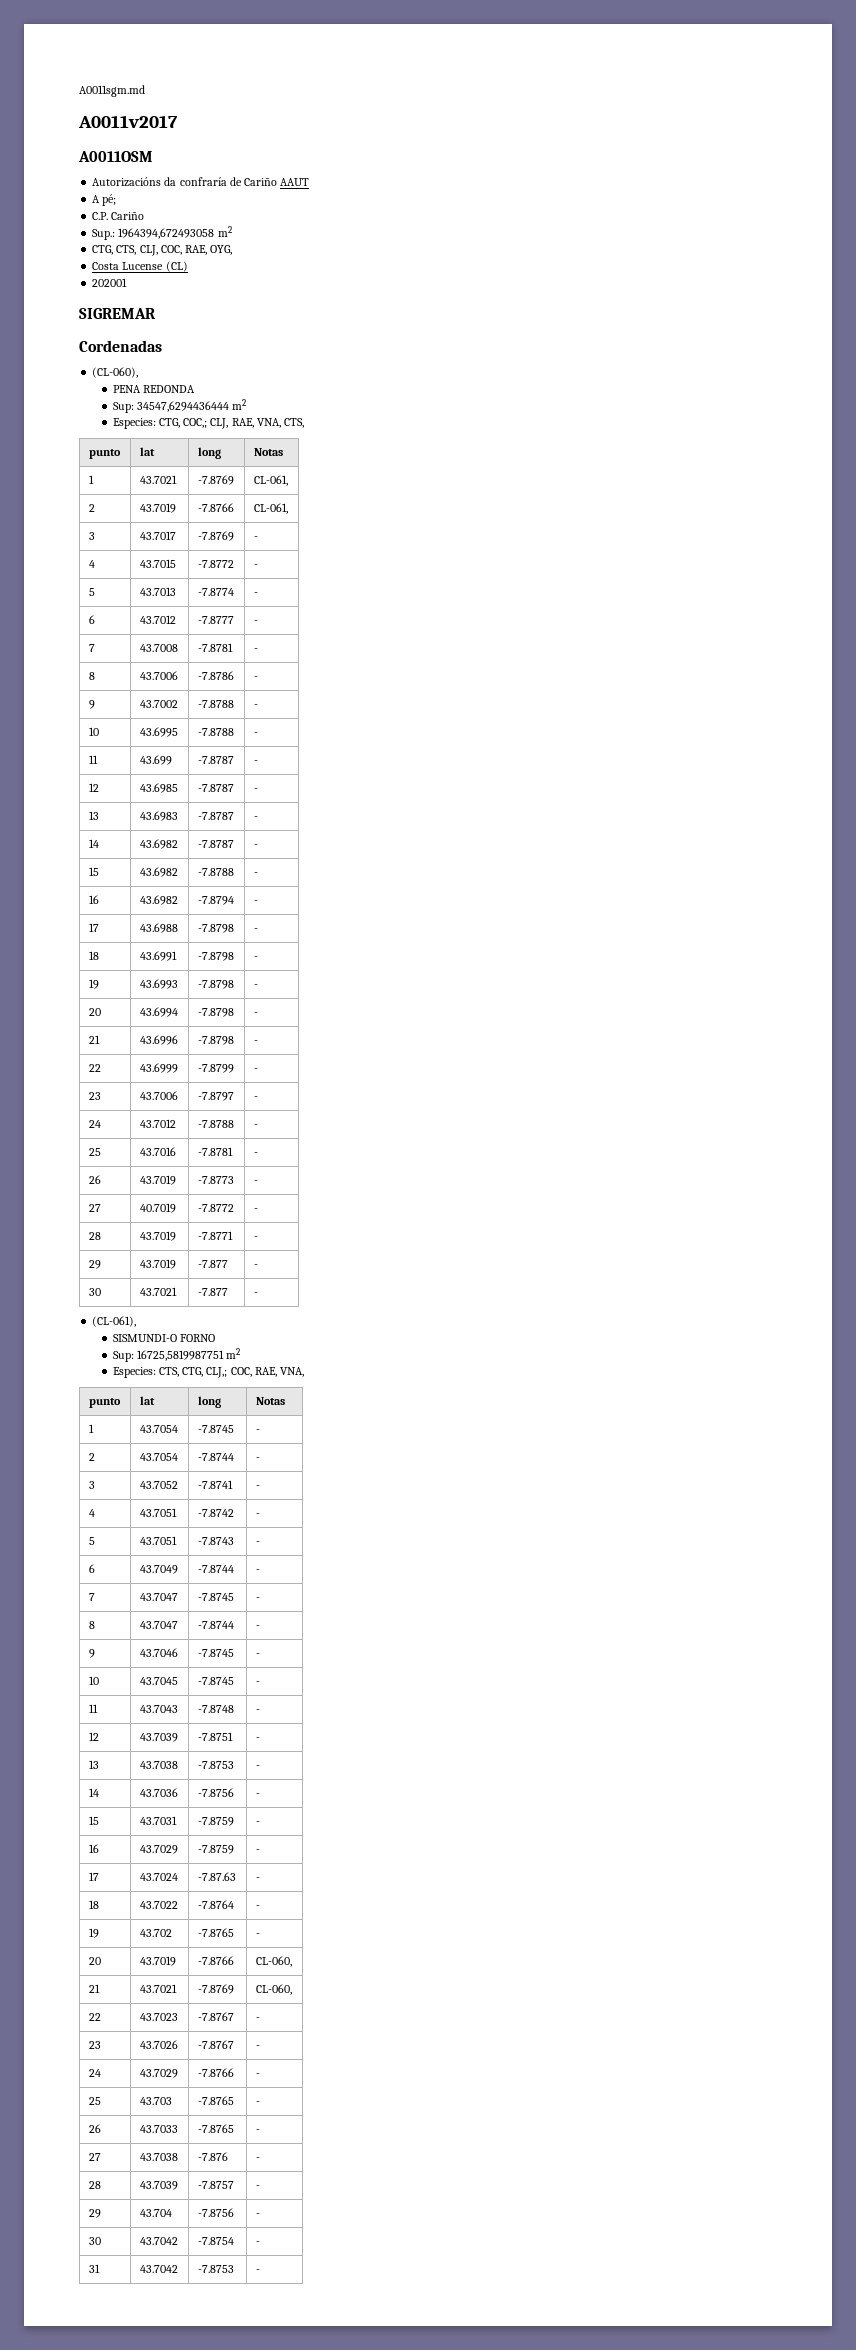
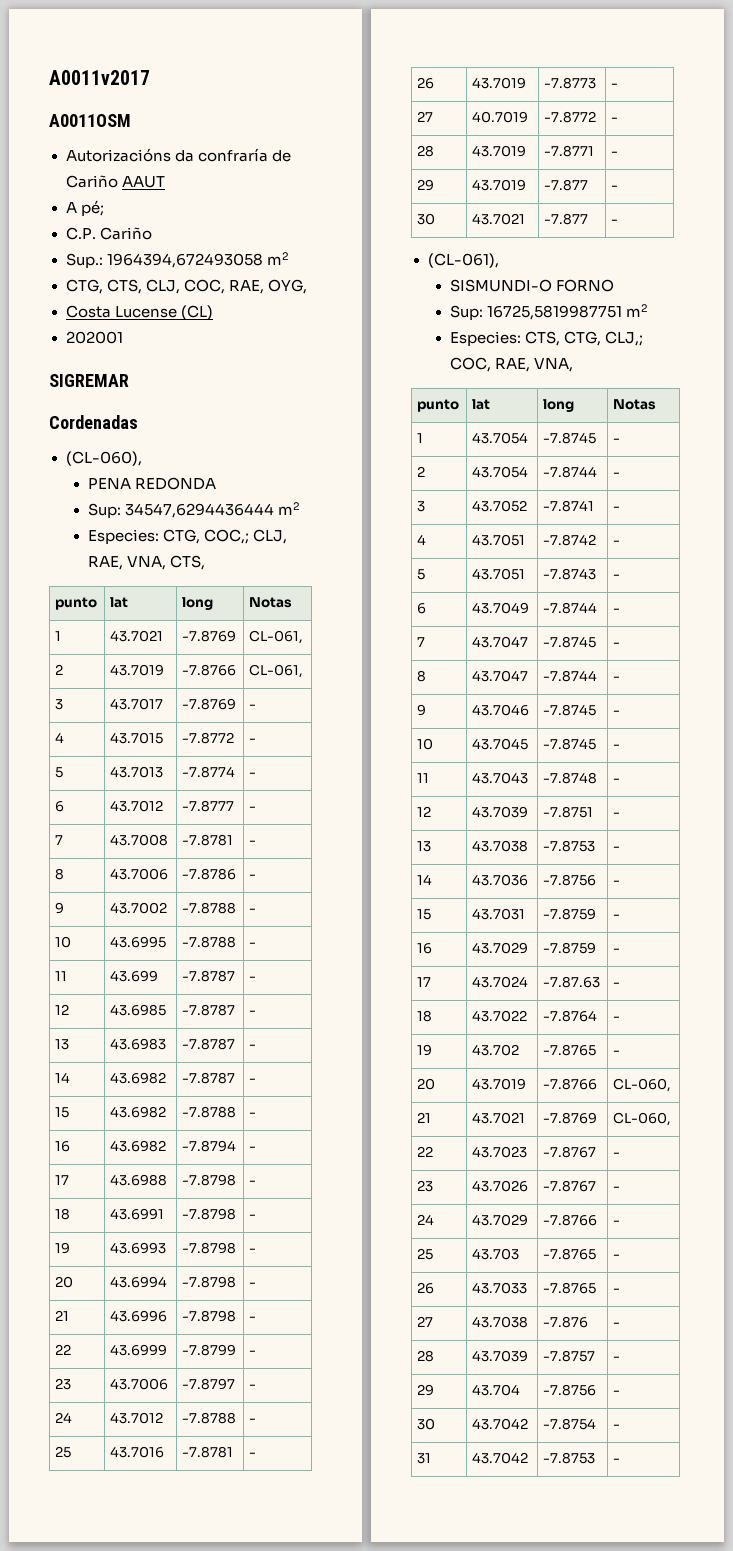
[79,85,145,97] A0011sgm.md // -> (49, 77) none

